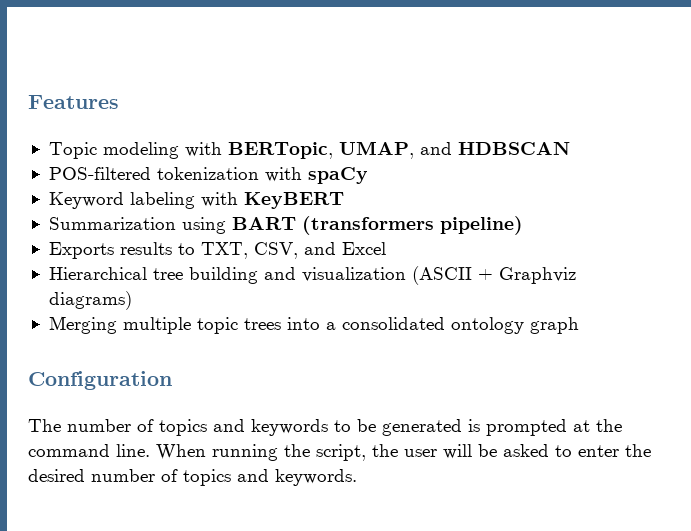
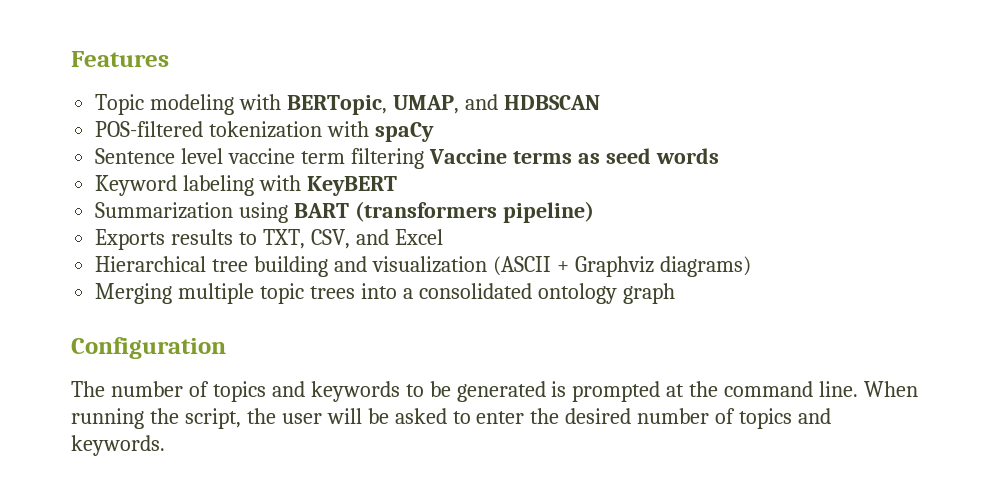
(368, 175) none -> [95,148,719,169] // Sentence level vaccine term filtering Vaccine terms as seed words

